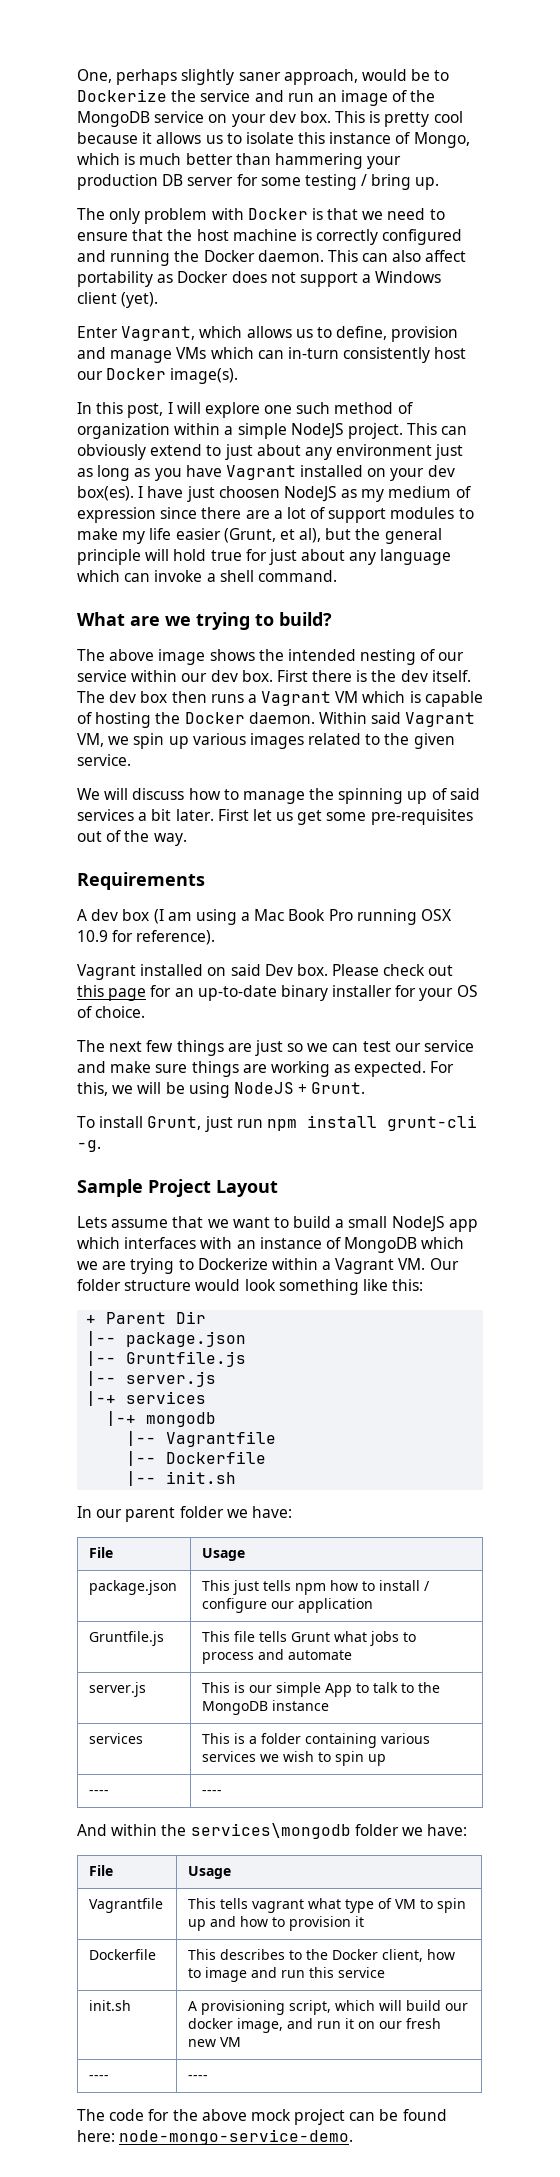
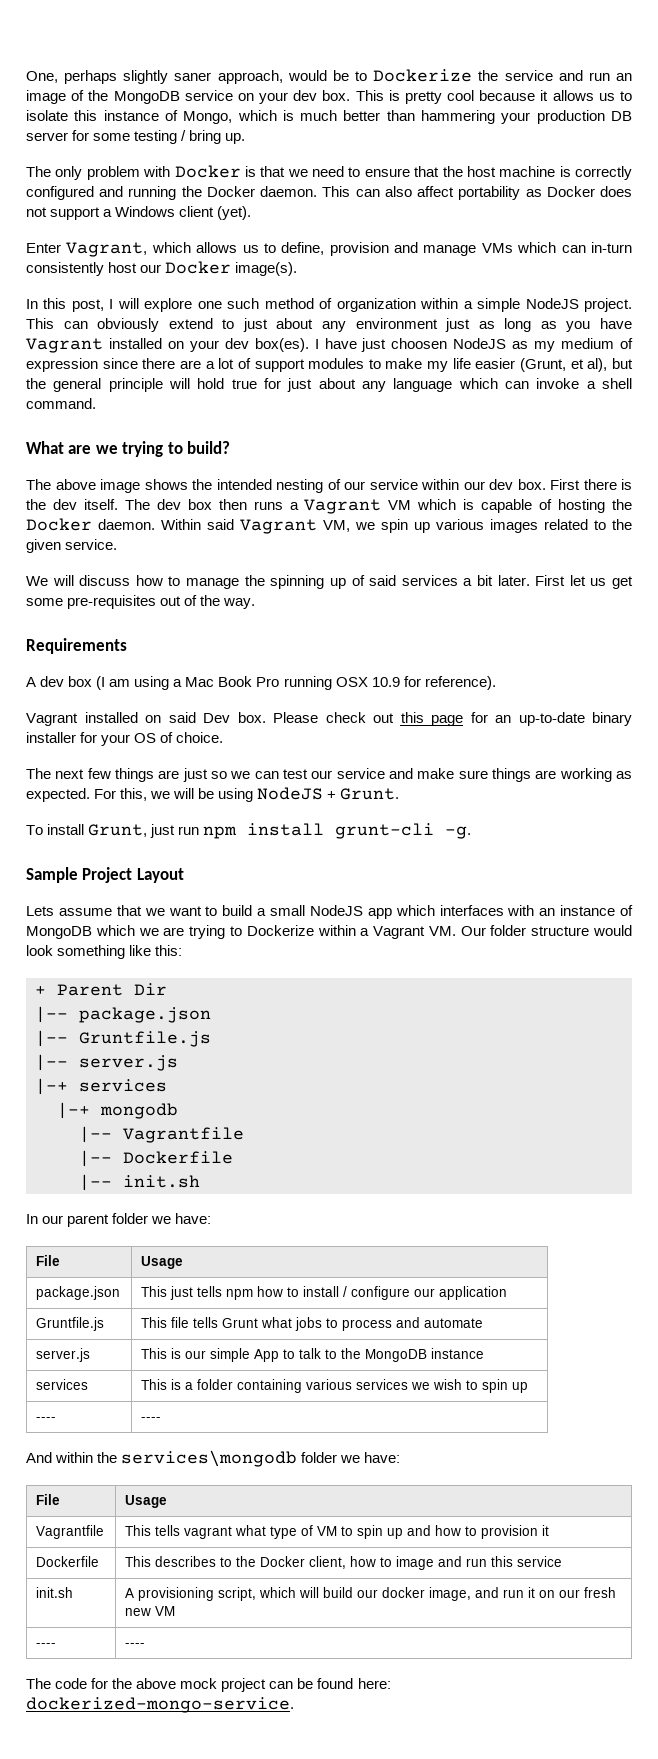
[119,2129,354,2145] node-mongo-service-demo. -> [26,1697,294,1713] dockerized-mongo-service.

